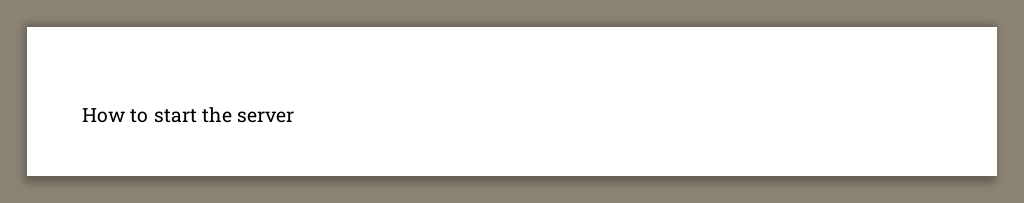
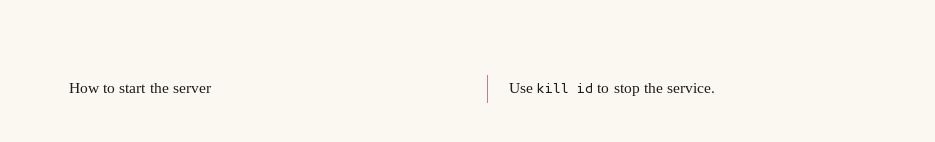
(295, 117) none -> [509,83,715,96] // Use kill id to stop the service.

